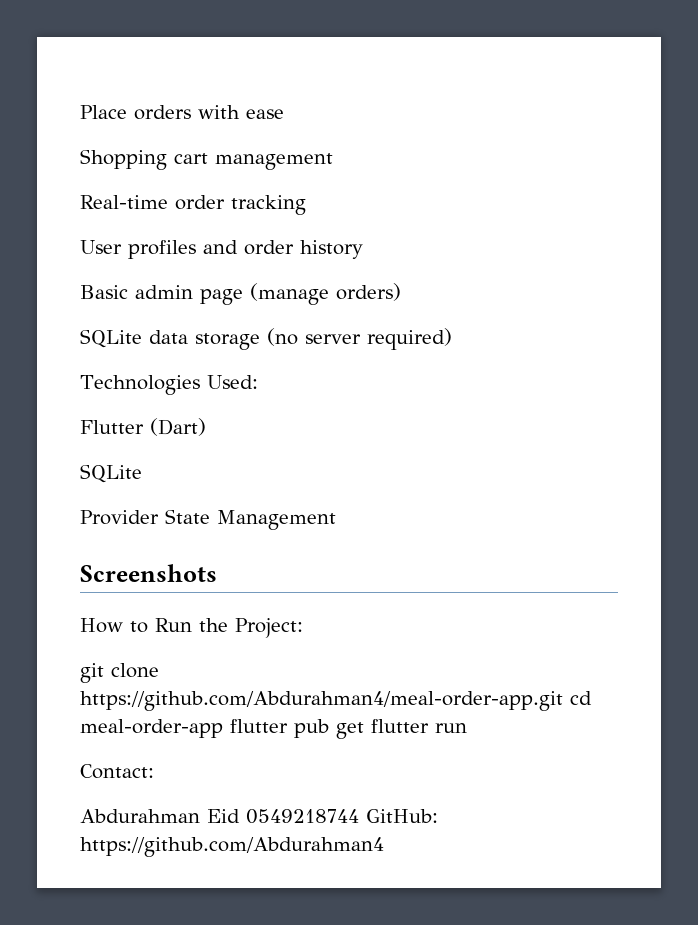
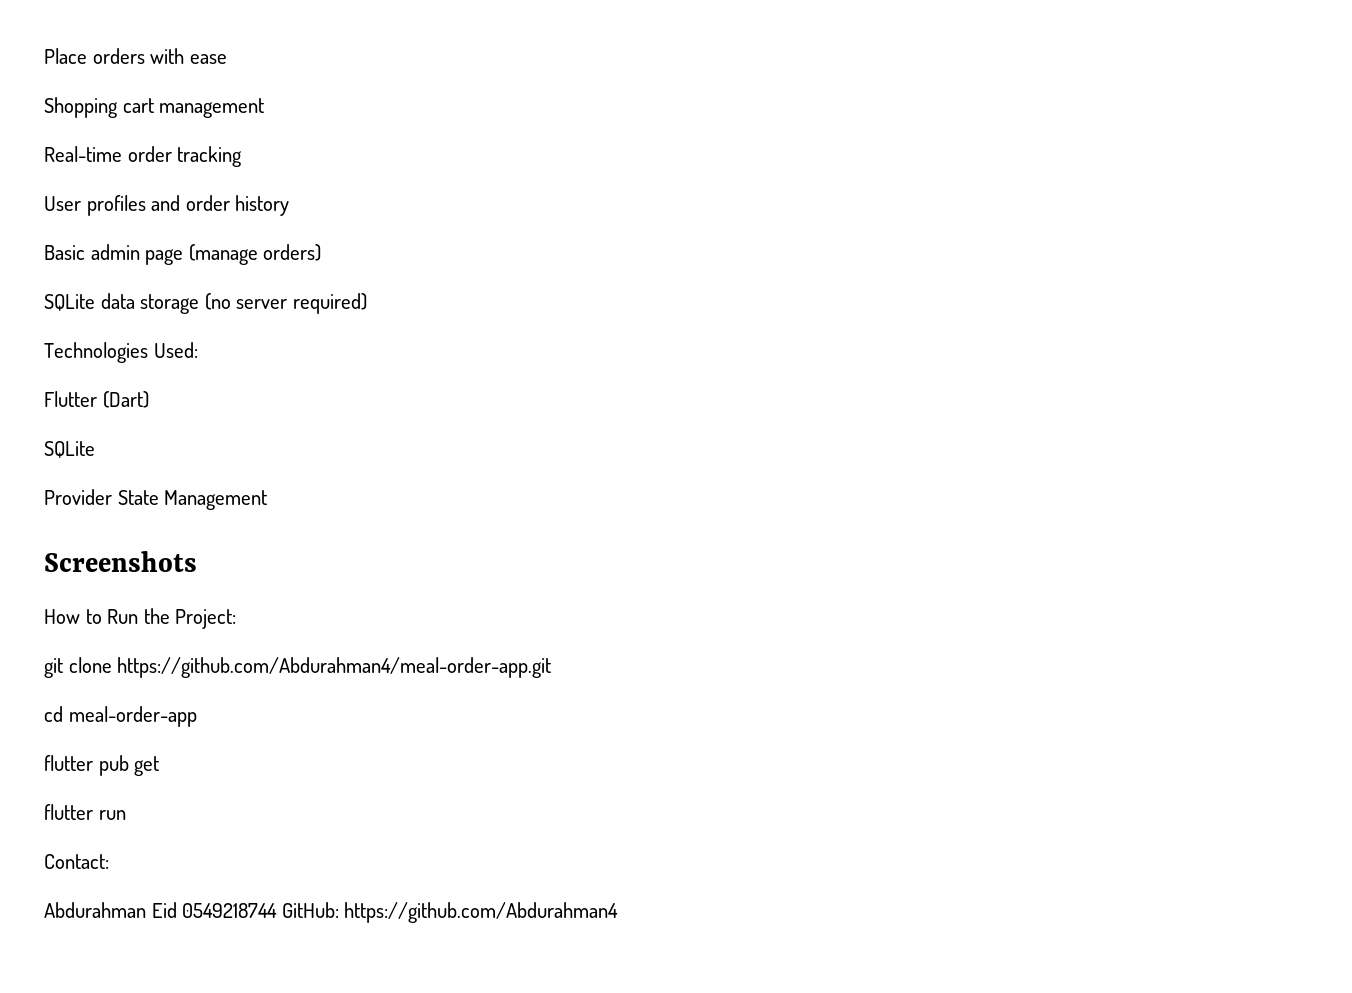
(563, 701) none -> (552, 667) //
(223, 728) none -> (197, 716) //
(364, 730) none -> (160, 766) //

